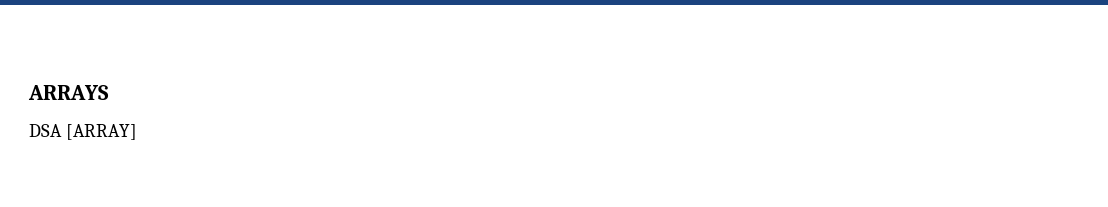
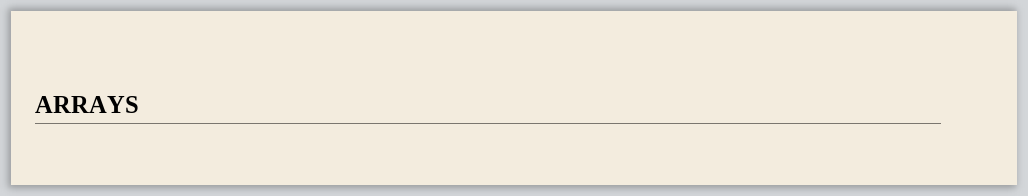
[29,124,138,140] // DSA [ARRAY] -> (139, 104) none

